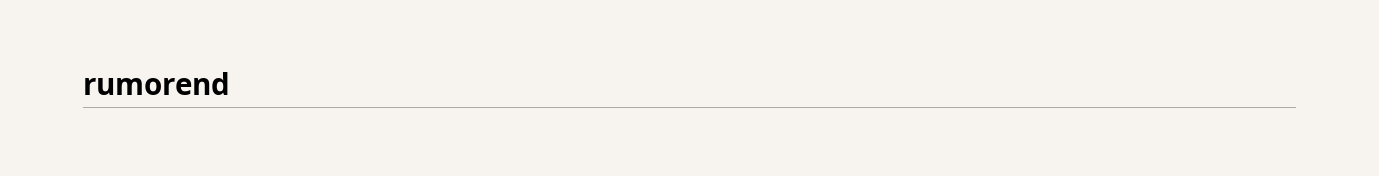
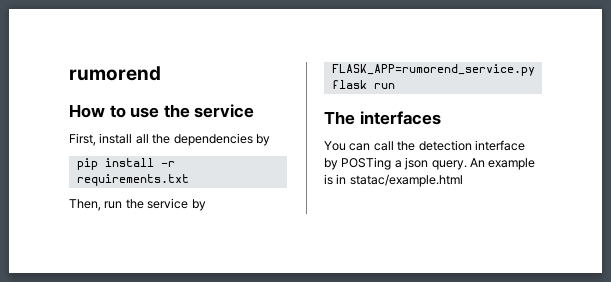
(230, 83) none -> [69,104,255,118] [69,133,270,146] [76,158,175,170] [76,174,189,186] [69,198,206,211] [331,64,535,76] [331,80,395,89] [324,111,441,125] [324,140,525,151] [324,157,536,170] [324,174,463,187] // How to use the service // First, install all the dependencies by // pip install -r requirements.txt // Then, run the service by // FLASK_APP=rumorend_service.py flask run // The interfaces // You can call the detection interface by POSTing a json query. An example is in statac/example.html

